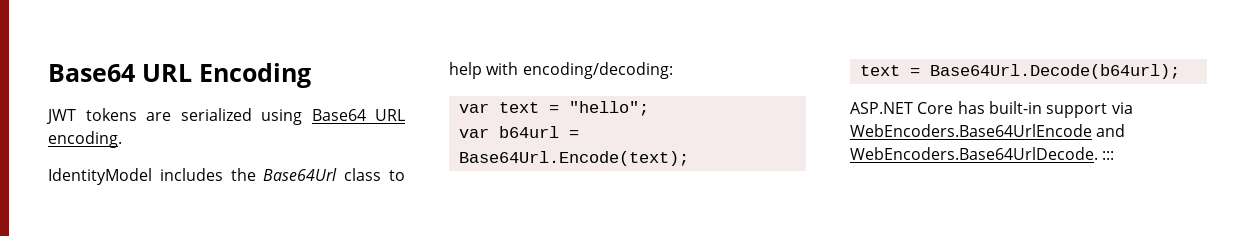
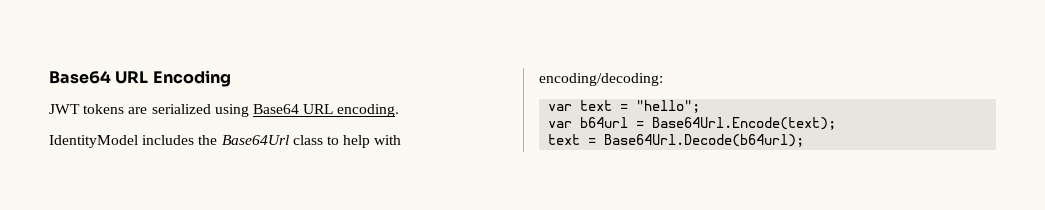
[850,101,1133,118] [850,124,1126,137] [850,147,1115,160] // ASP.NET Core has built-in support via WebEncoders.Base64UrlEncode and WebEncoders.Base64UrlDecode. ::: -> (805, 140) none

